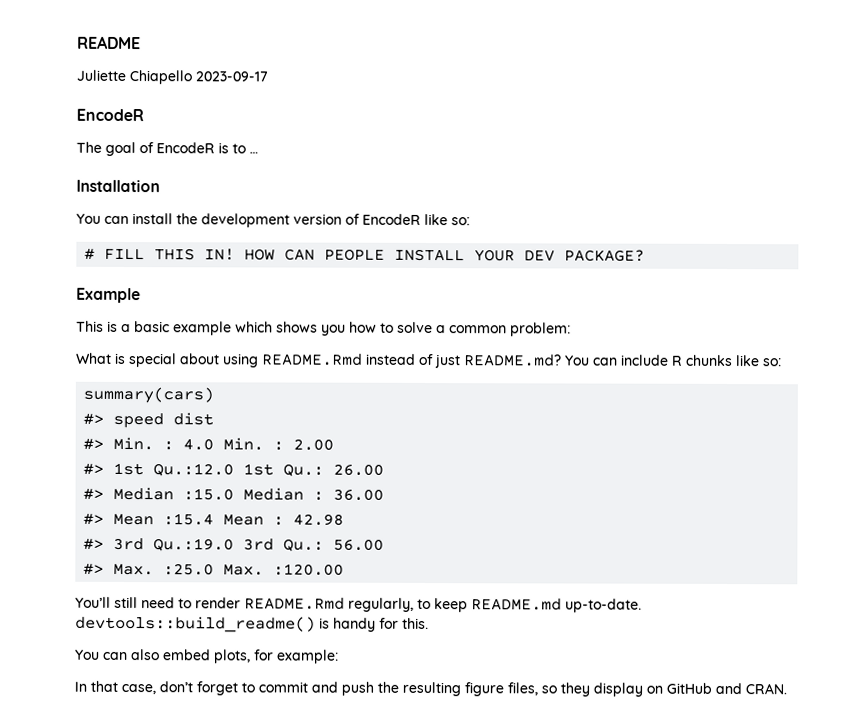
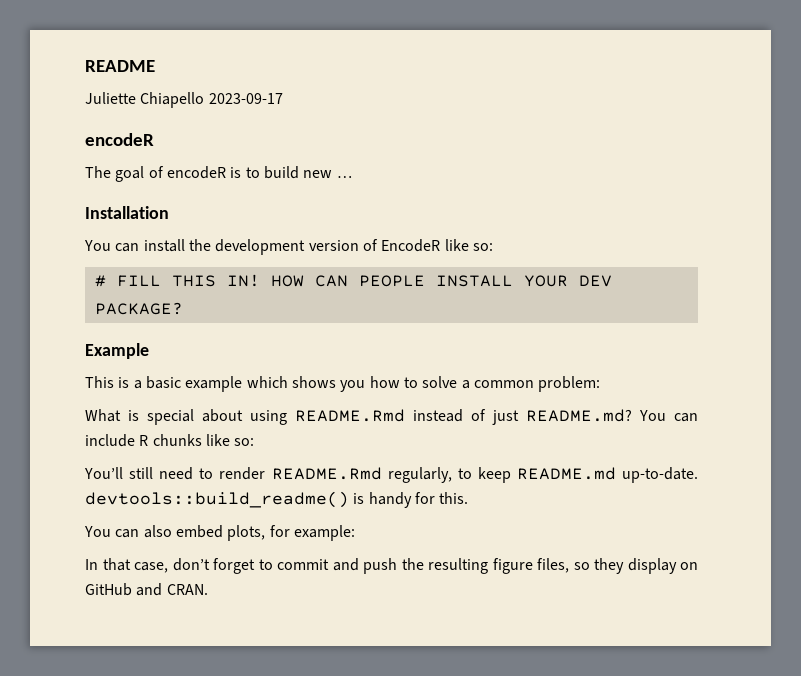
[76,108,144,122] EncodeR -> [85,133,154,146] encodeR
[156,142,215,154] EncodeR -> [166,166,226,179] encodeR
(246, 148) none -> [263,166,333,179] build new
[83,386,215,404] [83,412,215,429] [83,436,335,451] [83,462,385,477] [83,486,385,501] [83,512,345,526] [83,537,385,552] [83,562,345,576] // summary(cars) // #> speed dist // #> Min. : 4.0 Min. : 2.00 // #> 1st Qu.:12.0 1st Qu.: 26.00 // #> Median :15.0 Median : 36.00 // #> Mean :15.4 Mean : 42.98 // #> 3rd Qu.:19.0 3rd Qu.: 56.00 // #> Max. :25.0 Max. :120.00 -> (255, 442) none

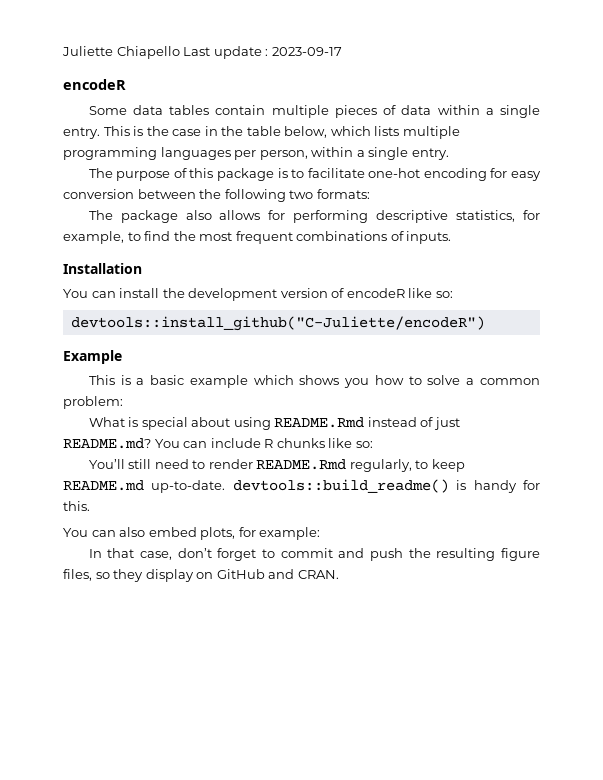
[85,60,155,72] README // -> (62, 51) none
(205, 100) none -> [183,46,269,59] Last update :
[85,166,352,182] The goal of encodeR is to build new … -> [88,105,540,118] [63,126,460,139] [63,147,449,160] [88,168,541,181] [63,189,370,202] [88,210,540,223] [63,231,452,244] Some data tables contain multiple pieces of data within a single entry. This is the case in the table below, which lists multiple programming languages per person, within a single entry. // The purpose of this package is to facilitate one-hot encoding for easy conversion between the following two formats: // The package also allows for performing descriptive statistics, for example, to find the most frequent combinations of inputs.
[381,239,493,252] [94,274,612,287] [94,302,183,315] EncodeR like so: // # FILL THIS IN! HOW CAN PEOPLE INSTALL YOUR DEV PACKAGE? -> [346,288,453,298] [70,316,485,331] encodeR like so: // devtools::install_github("C-Juliette/encodeR")

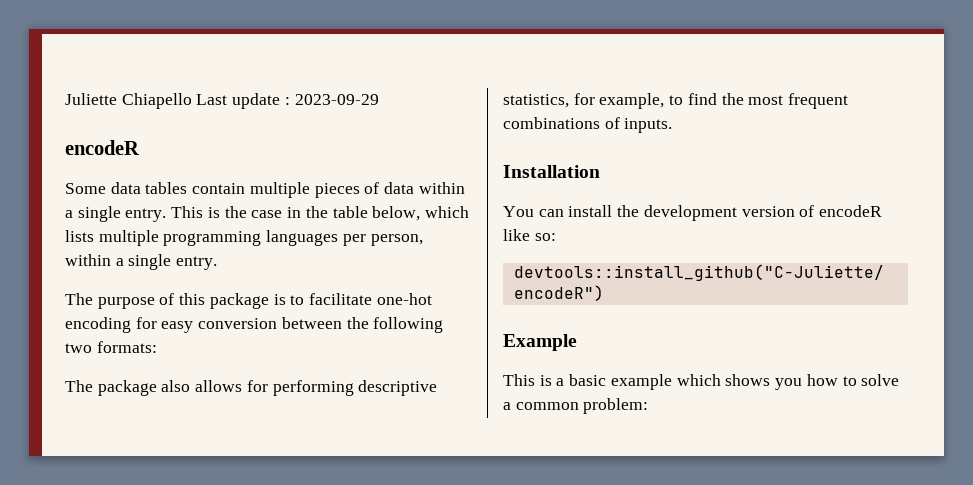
[271,47,342,56] 2023-09-17 -> [294,94,379,105] 2023-09-29
[88,417,460,430] [63,438,373,449] [88,459,465,472] [63,479,540,493] [63,501,90,511] [63,527,321,540] [88,548,540,561] [63,569,339,582] // What is special about using README.Rmd instead of just README.md? You can include R chunks like so: // You’ll still need to render README.Rmd regularly, to keep README.md up-to-date. devtools::build_readme() is handy for this. // You can also embed plots, for example: // In that case, don’t forget to commit and push the resulting figure files, so they display on GitHub and CRAN. -> (649, 406) none

